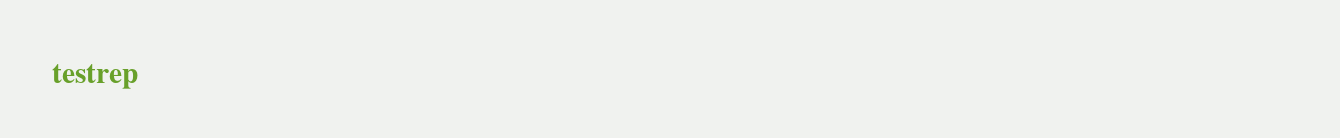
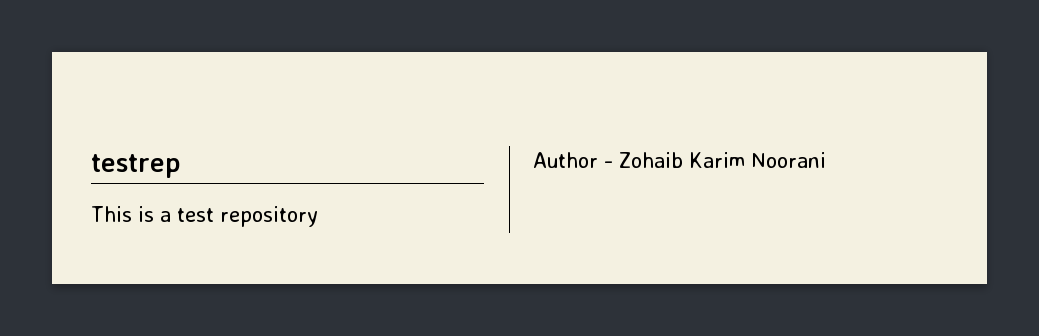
(138, 76) none -> [91,206,318,227] [533,152,826,168] // This is a test repository // Author - Zohaib Karim Noorani

